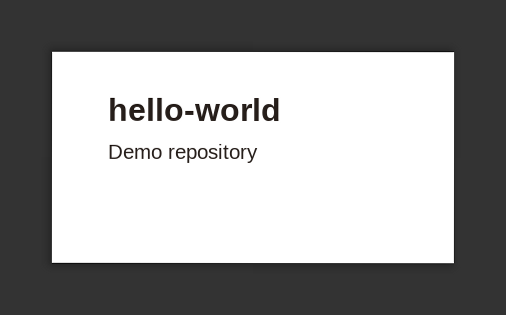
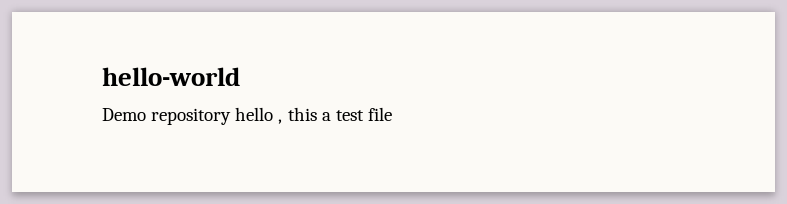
(259, 153) none -> [235,107,392,124] hello , this a test file

